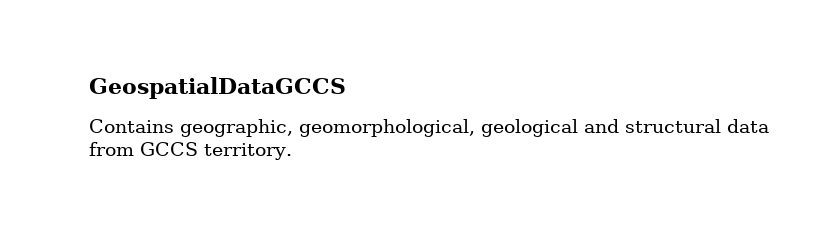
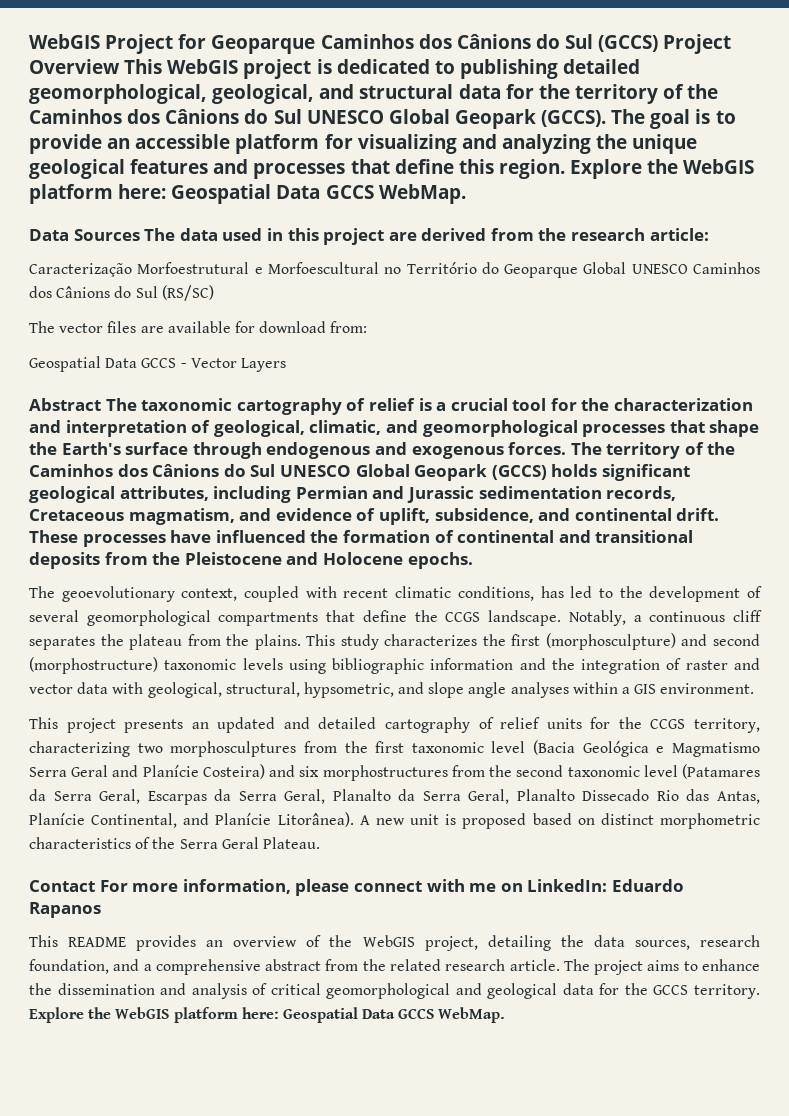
[89,77,346,99] [89,119,769,137] [89,142,292,160] GeospatialDataGCCS // Contains geographic, geomorphological, geological and structural data from GCCS territory. -> [29,34,732,54] [29,59,641,79] [29,84,719,104] [29,109,736,129] [29,134,698,154] [29,159,755,179] [29,184,466,204] [29,228,709,245] [29,262,760,278] [29,285,214,301] [29,321,368,333] [29,356,286,372] [29,398,754,415] [29,420,760,437] [29,442,736,459] [29,464,690,481] [29,486,677,503] [29,508,720,525] [29,530,694,547] [29,552,473,569] [29,586,763,602] [29,610,763,626] [29,633,761,650] [29,657,760,674] [29,682,755,698] [29,717,760,733] [29,740,760,757] [29,764,761,781] [29,789,760,805] [29,812,760,829] [29,837,320,849] [29,879,684,896] [29,902,101,918] [29,935,761,951] [29,959,761,975] [29,983,761,999] [29,1007,506,1023] WebGIS Project for Geoparque Caminhos dos Cânions do Sul (GCCS) Project Overview This WebGIS project is dedicated to publishing detailed geomorphological, geological, and structural data for the territory of the Caminhos dos Cânions do Sul UNESCO Global Geopark (GCCS). The goal is to provide an accessible platform for visualizing and analyzing the unique geological features and processes that define this region. Explore the WebGIS platform here: Geospatial Data GCCS WebMap. // Data Sources The data used in this project are derived from the research article: // Caracterização Morfoestrutural e Morfoescultural no Território do Geoparque Global UNESCO Caminhos dos Cânions do Sul (RS/SC) // The vector files are available for download from: // Geospatial Data GCCS - Vector Layers // Abstract The taxonomic cartography of relief is a crucial tool for the characterization and interpretation of geological, climatic, and geomorphological processes that shape the Earth's surface through endogenous and exogenous forces. The territory of the Caminhos dos Cânions do Sul UNESCO Global Geopark (GCCS) holds significant geological attributes, including Permian and Jurassic sedimentation records, Cretaceous magmatism, and evidence of uplift, subsidence, and continental drift. These processes have influenced the formation of continental and transitional deposits from the Pleistocene and Holocene epochs. // The geoevolutionary context, coupled with recent climatic conditions, has led to the development of several geomorphological compartments that define the CCGS landscape. Notably, a continuous cliff separates the plateau from the plains. This study characterizes the first (morphosculpture) and second (morphostructure) taxonomic levels using bibliographic information and the integration of raster and vector data with geological, structural, hypsometric, and slope angle analyses within a GIS environment. // This project presents an updated and detailed cartography of relief units for the CCGS territory, characterizing two morphosculptures from the first taxonomic level (Bacia Geológica e Magmatismo Serra Geral and Planície Costeira) and six morphostructures from the second taxonomic level (Patamares da Serra Geral, Escarpas da Serra Geral, Planalto da Serra Geral, Planalto Dissecado Rio das Antas, Planície Continental, and Planície Litorânea). A new unit is proposed based on distinct morphometric characteristics of the Serra Geral Plateau. // Contact For more information, please connect with me on LinkedIn: Eduardo Rapanos // This README provides an overview of the WebGIS project, detailing the data sources, research foundation, and a comprehensive abstract from the related research article. The project aims to enhance the dissemination and analysis of critical geomorphological and geological data for the GCCS territory. Explore the WebGIS platform here: Geospatial Data GCCS WebMap.

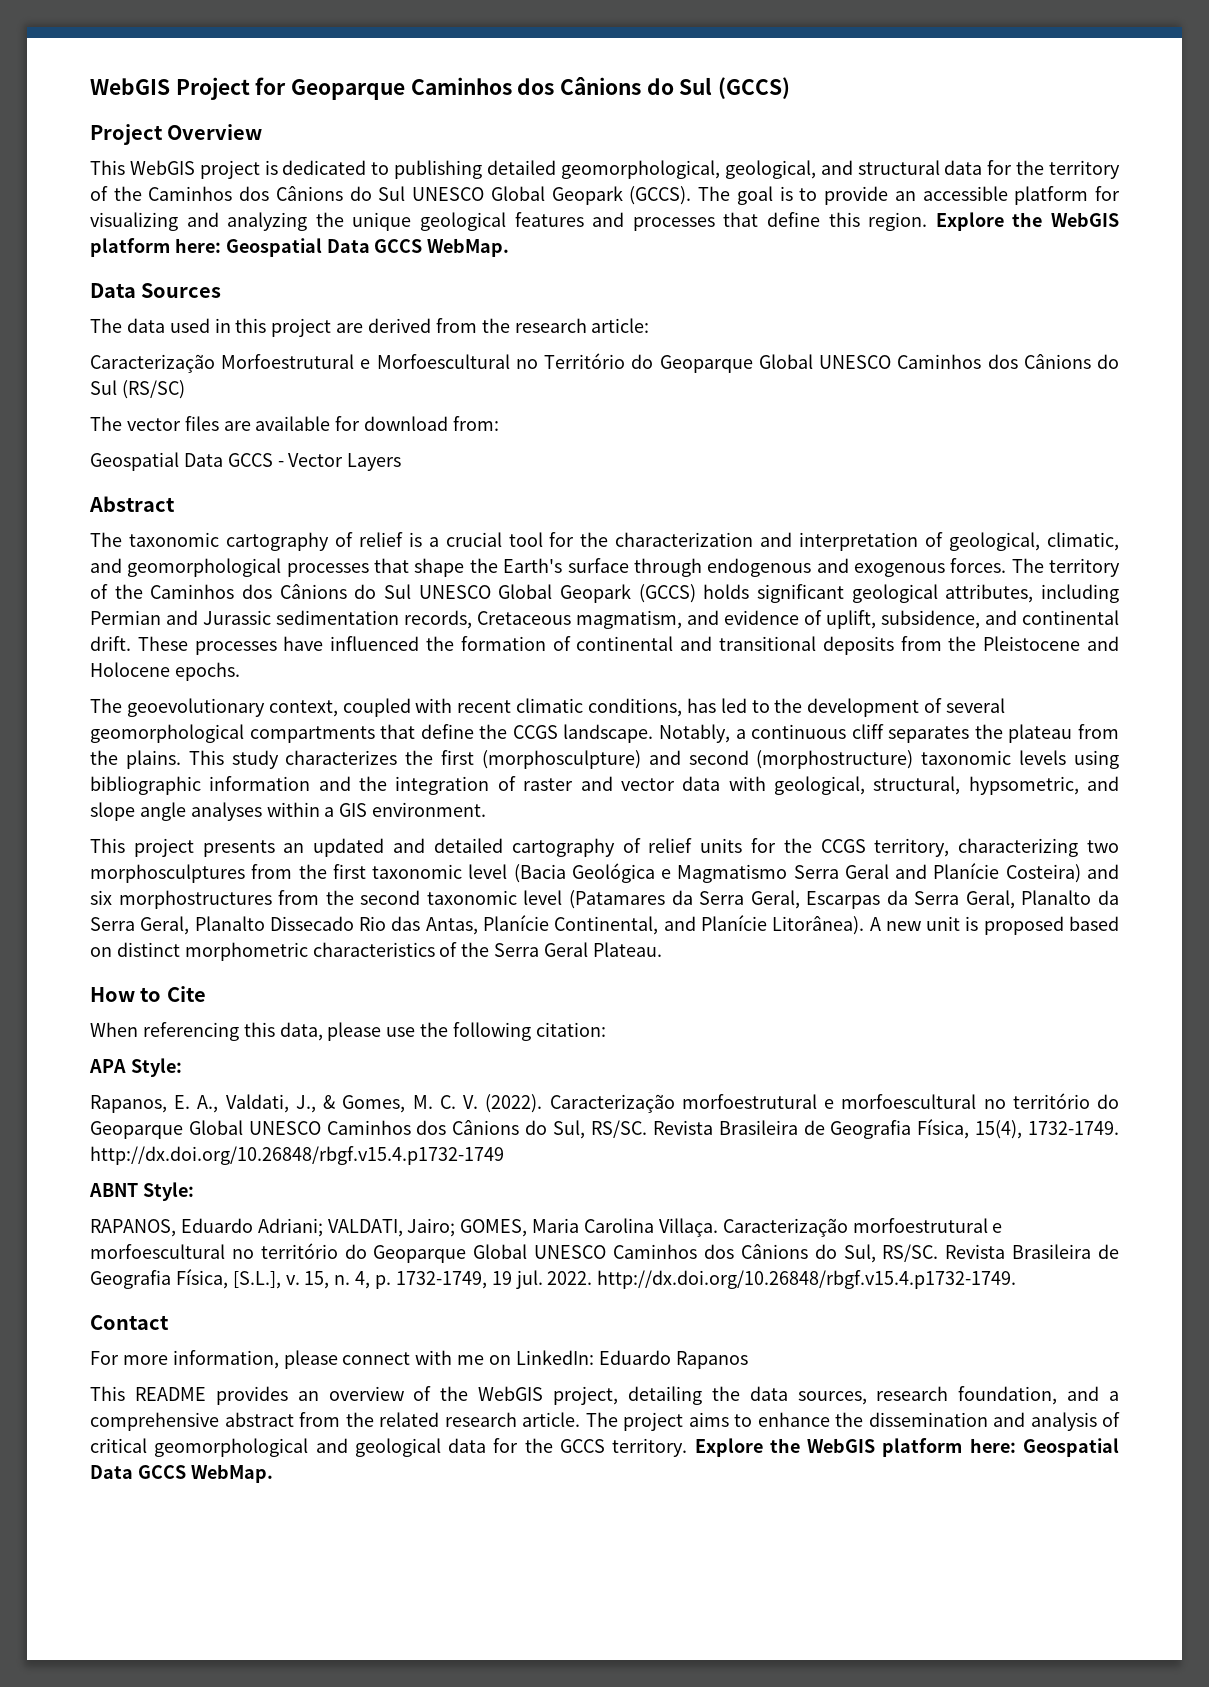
(659, 43) none -> (791, 88) //
(120, 66) none -> (263, 132) //
(140, 235) none -> (222, 290) //
(101, 404) none -> (175, 504) //
(320, 843) none -> [90,986,206,1002] [90,1022,606,1041] [89,1058,182,1077] [90,1093,1120,1113] [90,1119,1119,1139] [90,1146,504,1165] [89,1182,194,1201] [90,1218,1003,1237] [90,1243,1119,1263] [90,1269,1017,1289] // How to Cite // When referencing this data, please use the following citation: // APA Style: // Rapanos, E. A., Valdati, J., & Gomes, M. C. V. (2022). Caracterização morfoestrutural e morfoescultural no território do Geoparque Global UNESCO Caminhos dos Cânions do Sul, RS/SC. Revista Brasileira de Geografia Física, 15(4), 1732-1749. http://dx.doi.org/10.26848/rbgf.v15.4.p1732-1749 // ABNT Style: // RAPANOS, Eduardo Adriani; VALDATI, Jairo; GOMES, Maria Carolina Villaça. Caracterização morfoestrutural e morfoescultural no território do Geoparque Global UNESCO Caminhos dos Cânions do Sul, RS/SC. Revista Brasileira de Geografia Física, [S.L.], v. 15, n. 4, p. 1732-1749, 19 jul. 2022. http://dx.doi.org/10.26848/rbgf.v15.4.p1732-1749.
(95, 886) none -> (169, 1322) //

